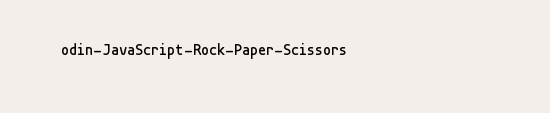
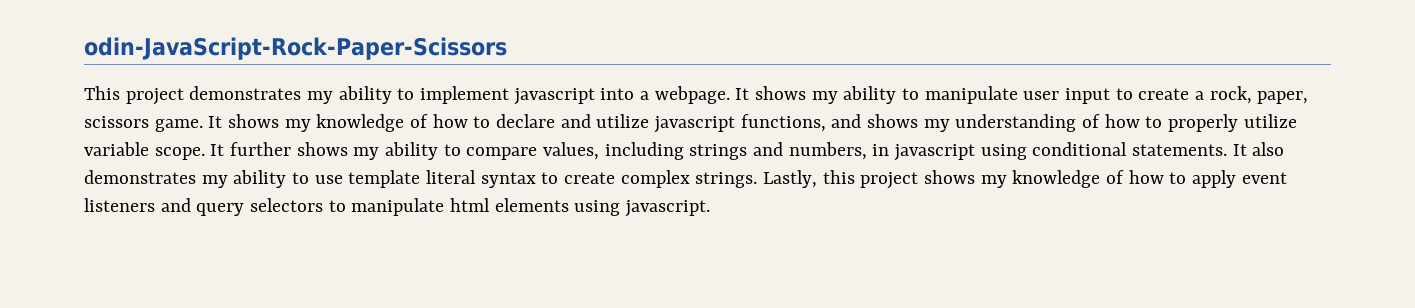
(347, 51) none -> [84,86,1309,105] [84,114,1297,133] [84,142,1285,161] [84,170,1287,189] [84,198,711,217] // This project demonstrates my ability to implement javascript into a webpage. It shows my ability to manipulate user input to create a rock, paper, scissors game. It shows my knowledge of how to declare and utilize javascript functions, and shows my understanding of how to properly utilize variable scope. It further shows my ability to compare values, including strings and numbers, in javascript using conditional statements. It also demonstrates my ability to use template literal syntax to create complex strings. Lastly, this project shows my knowledge of how to apply event listeners and query selectors to manipulate html elements using javascript.

